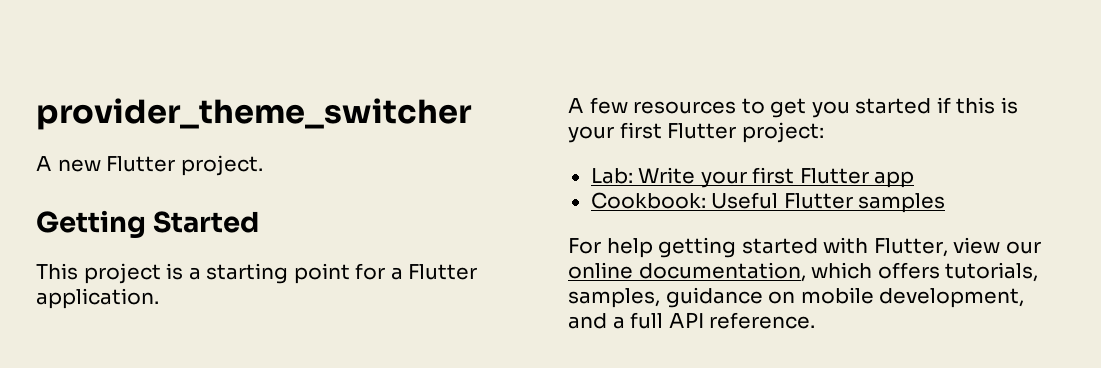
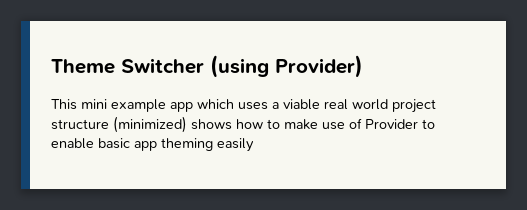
[36,98,472,130] [36,155,263,176] [36,210,260,238] [36,263,478,284] [36,288,159,309] [568,97,1018,118] [568,122,824,143] [590,167,915,188] [590,192,946,213] [568,237,1041,258] [568,262,1039,282] [568,287,1025,308] [568,312,816,329] provider_theme_switcher // A new Flutter project. // Getting Started // This project is a starting point for a Flutter application. // A few resources to get you started if this is your first Flutter project: // Lab: Write your first Flutter app // Cookbook: Useful Flutter samples // For help getting started with Flutter, view our online documentation, which offers tutorials, samples, guidance on mobile development, and a full API reference. -> [51,55,363,78] [51,99,436,113] [51,116,435,133] [51,138,254,152] Theme Switcher (using Provider) // This mini example app which uses a viable real world project structure (minimized) shows how to make use of Provider to enable basic app theming easily

